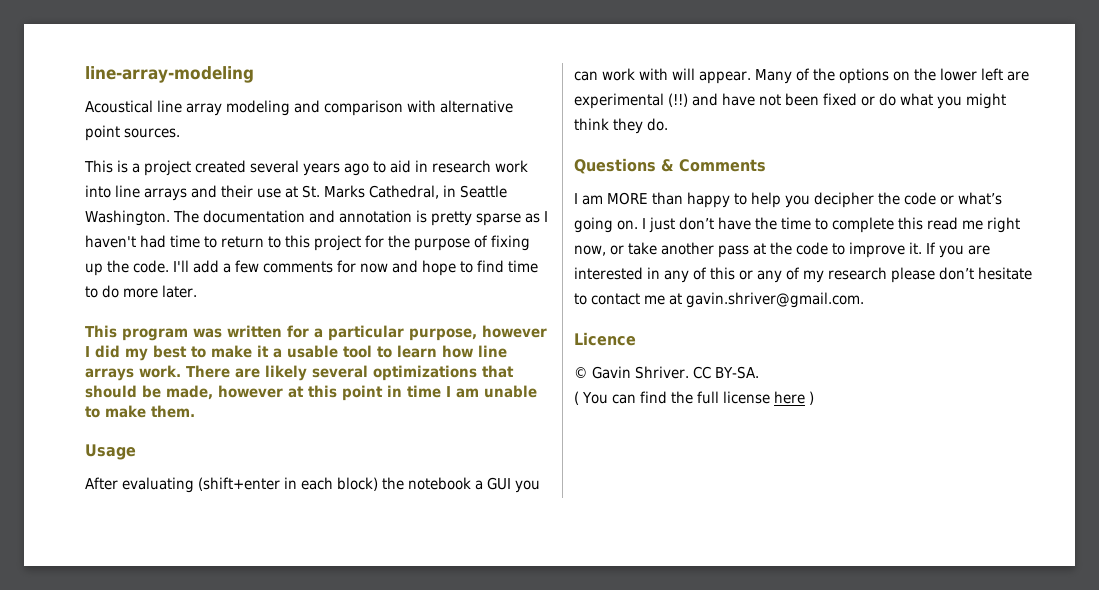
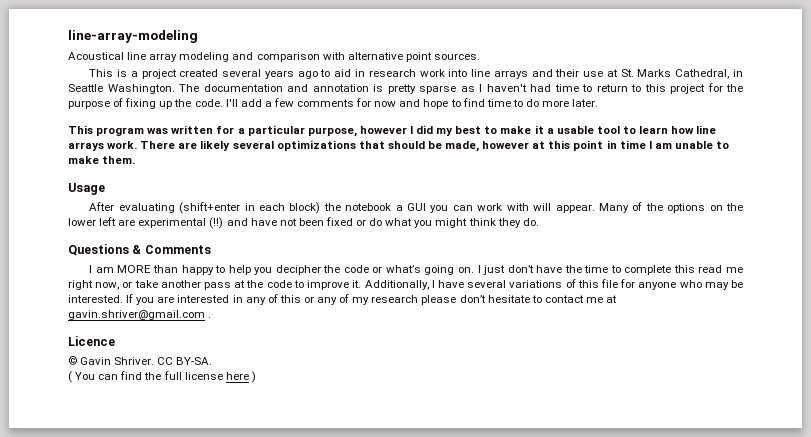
(922, 248) none -> [364,279,744,290] [68,295,123,303] Additionally, I have several variations of this file for anyone who may be interested.
[686,292,864,308] gavin.shriver@gmail.com. -> [68,310,212,320] gavin.shriver@gmail.com .

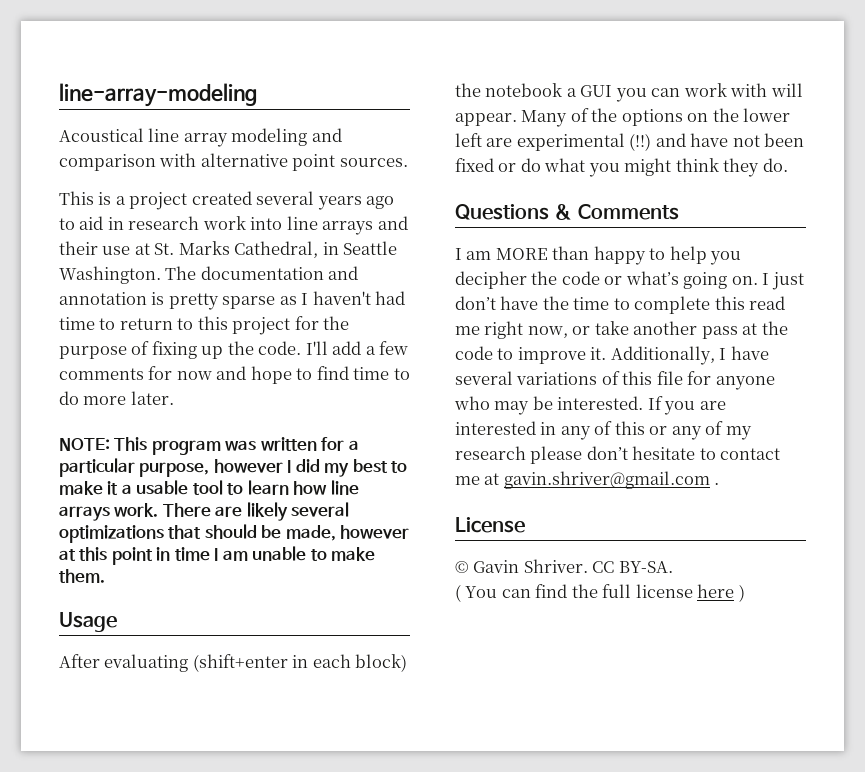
(599, 103) none -> [59,438,110,451] NOTE:
[68,336,115,346] Licence -> [455,517,525,533] License

